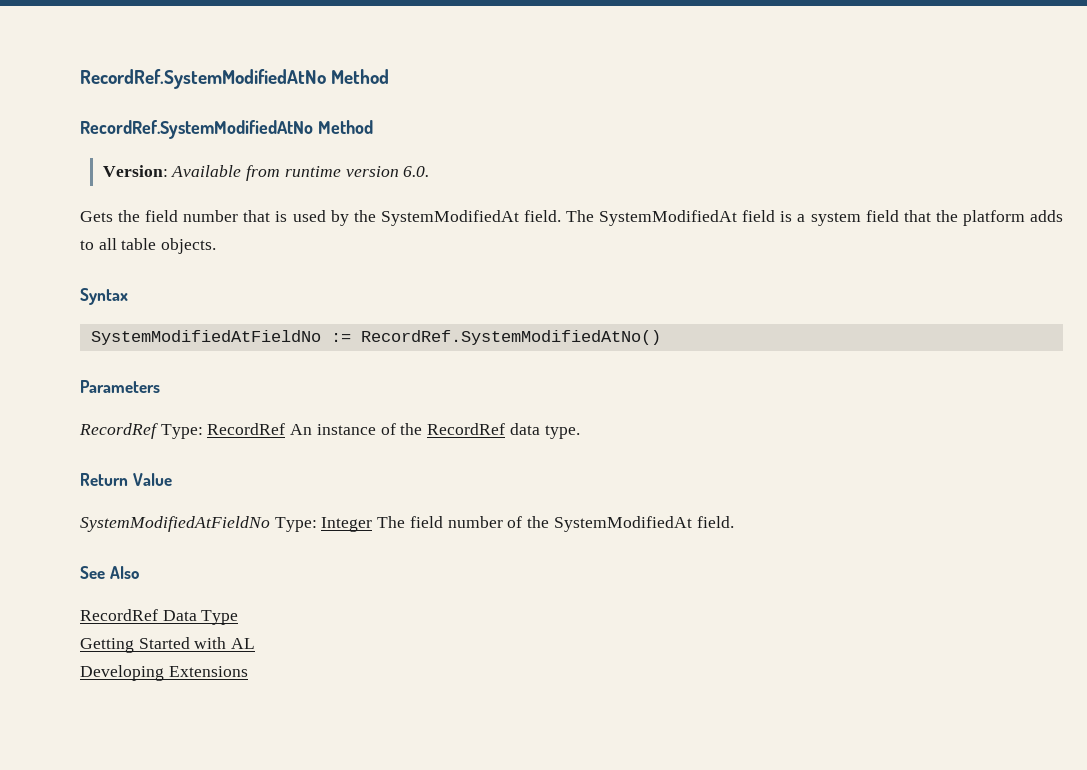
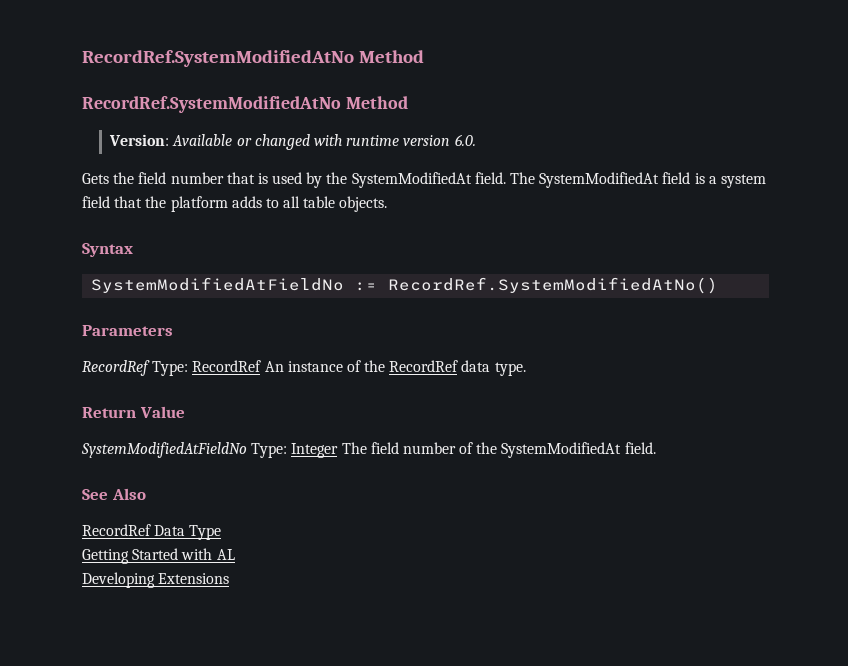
[246,165,281,181] from -> [236,134,343,150] or changed with

